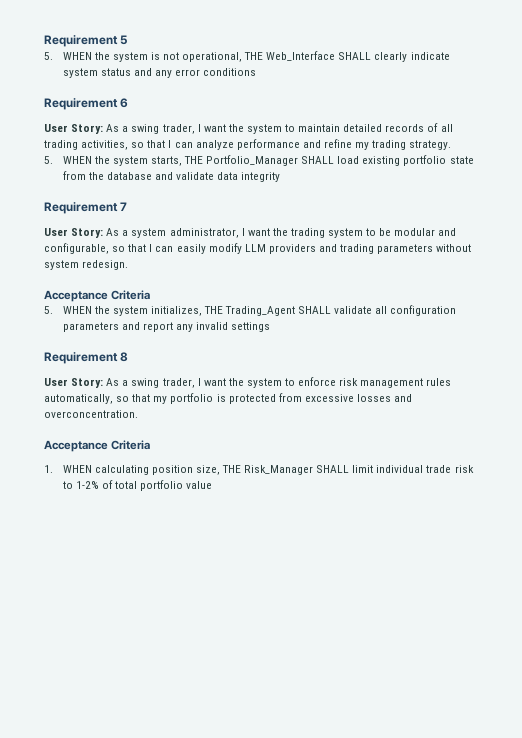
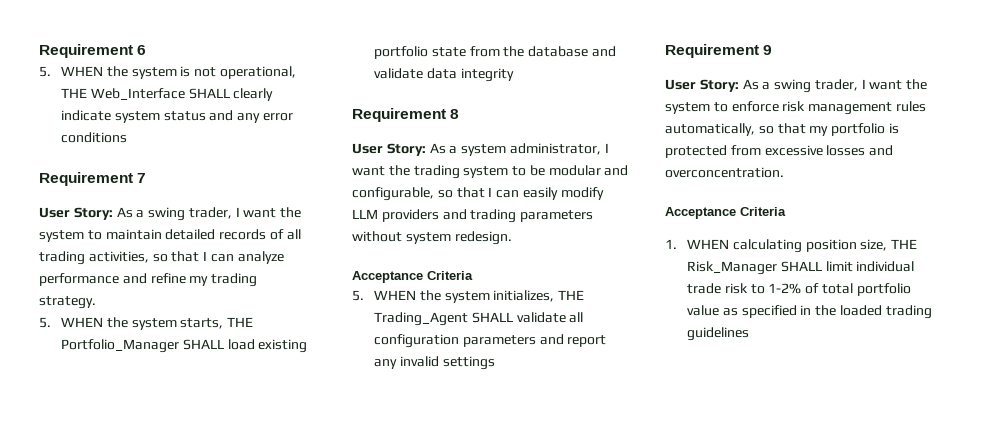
[44,35,129,47] Requirement 5 -> [39,44,147,58] Requirement 6
[120,98,129,108] 6 -> [137,173,147,183] 7
[120,202,128,211] 7 -> [450,109,460,119] 8
[120,352,129,362] 8 -> [763,45,773,55] 9
(213, 485) none -> [722,305,932,319] [687,327,750,341] as specified in the loaded trading guidelines

